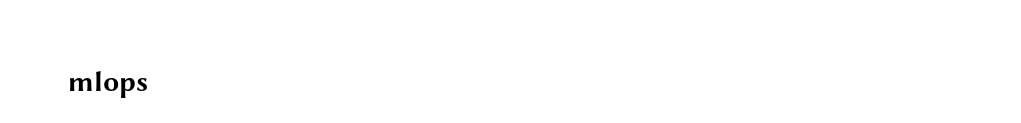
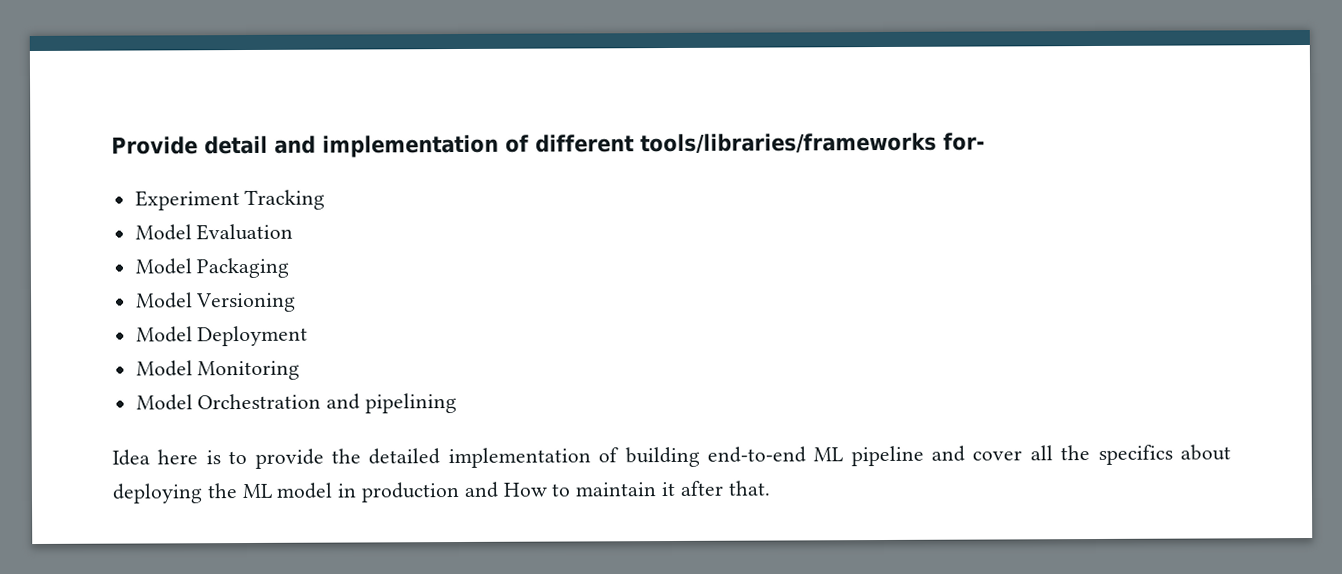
[68,71,148,98] mlops -> [111,132,985,158] [134,189,326,211] [134,223,294,241] [134,257,290,279] [135,292,297,313] [135,325,309,347] [135,360,301,381] [135,393,458,414] [112,444,1232,469] [112,480,770,504] Provide detail and implementation of different tools/libraries/frameworks for- // Experiment Tracking // Model Evaluation // Model Packaging // Model Versioning // Model Deployment // Model Monitoring // Model Orchestration and pipelining // Idea here is to provide the detailed implementation of building end-to-end ML pipeline and cover all the specifics about deploying the ML model in production and How to maintain it after that.

